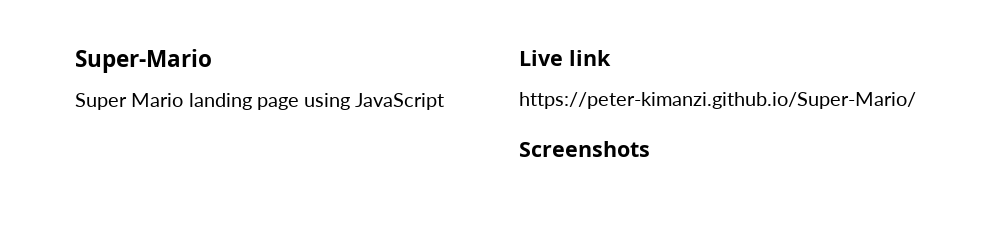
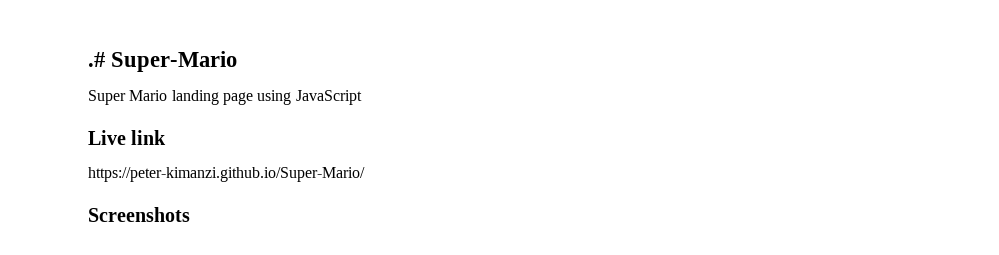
(75, 61) none -> [88,52,105,67] .#

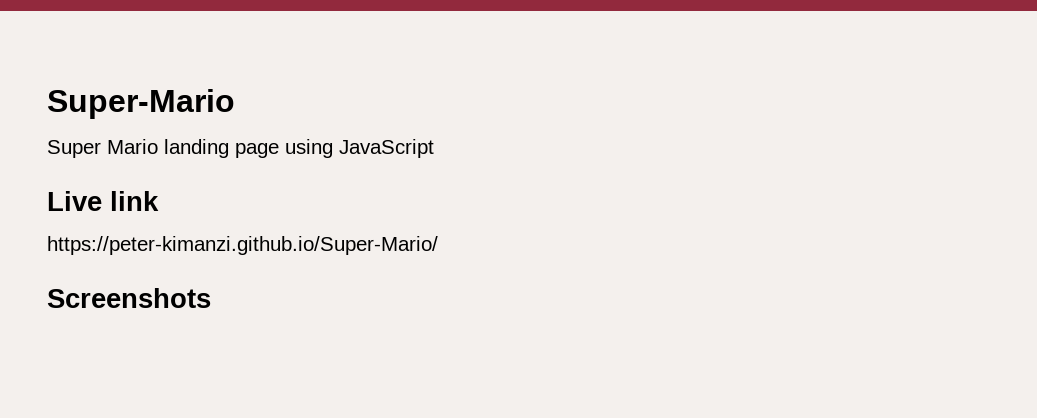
[88,52,105,67] .# -> (47, 104) none

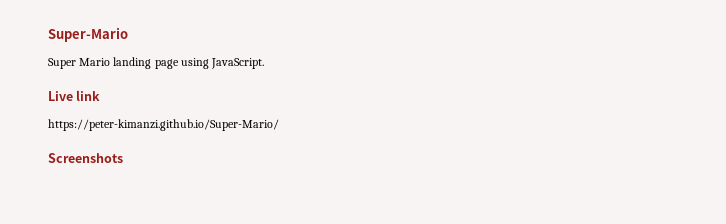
[339,139,434,158] JavaScript -> [211,58,265,69] JavaScript.

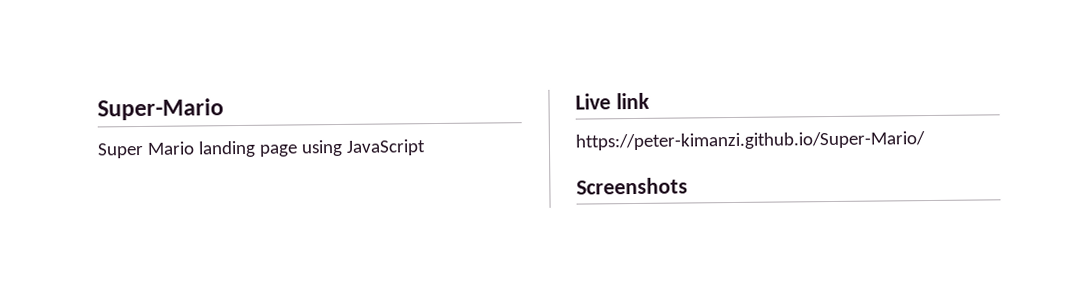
[211,58,265,69] JavaScript. -> [345,139,426,156] JavaScript

